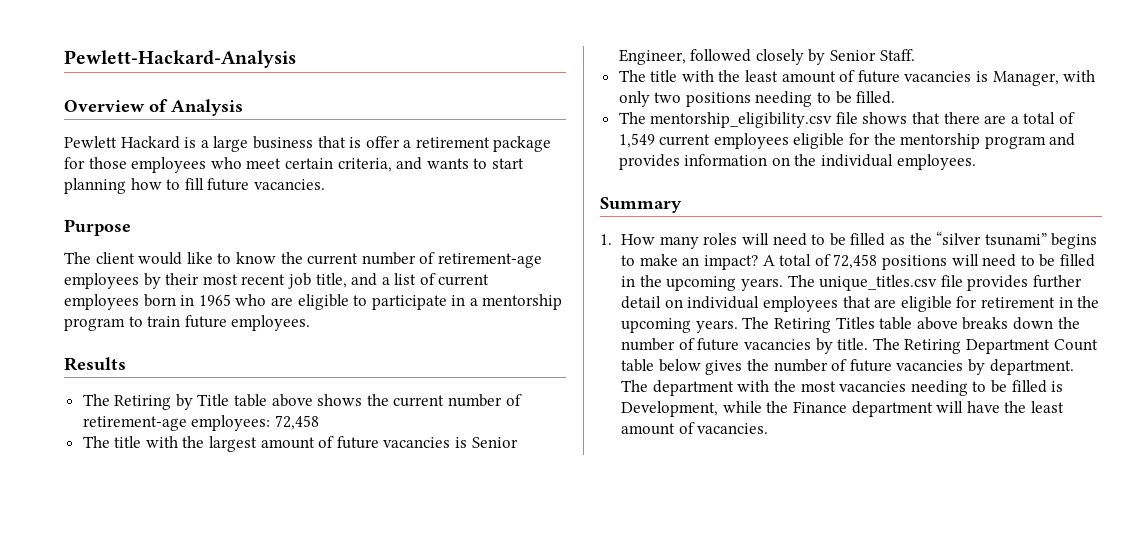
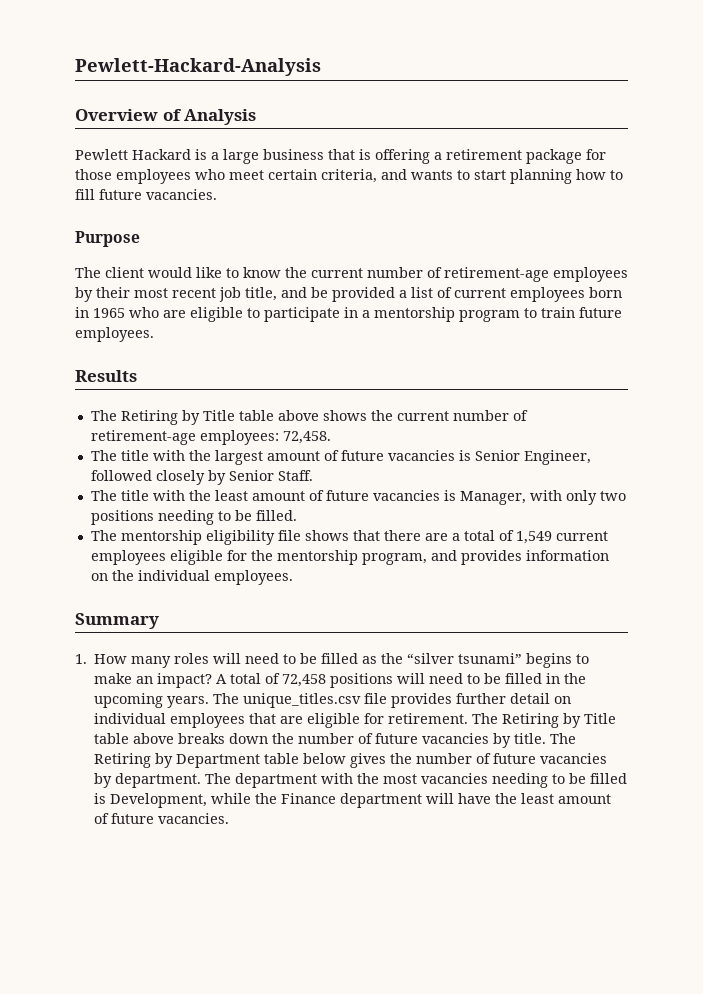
[365,136,400,148] offer -> [375,149,430,164] offering
(378, 279) none -> [311,287,395,302] be provided
[274,415,319,430] 72,458 -> [282,431,331,444] 72,458.
[650,112,833,128] mentorship_eligibility.csv -> [120,530,275,545] mentorship eligibility
[984,136,1046,149] program -> [361,553,427,565] program,
[980,296,1100,308] [621,317,875,333] retirement in the upcoming years. The Retiring Titles -> [388,713,617,728] retirement. The Retiring by Title
[965,339,1098,354] Department Count -> [155,753,261,768] by Department
(695, 428) none -> [111,813,155,824] future

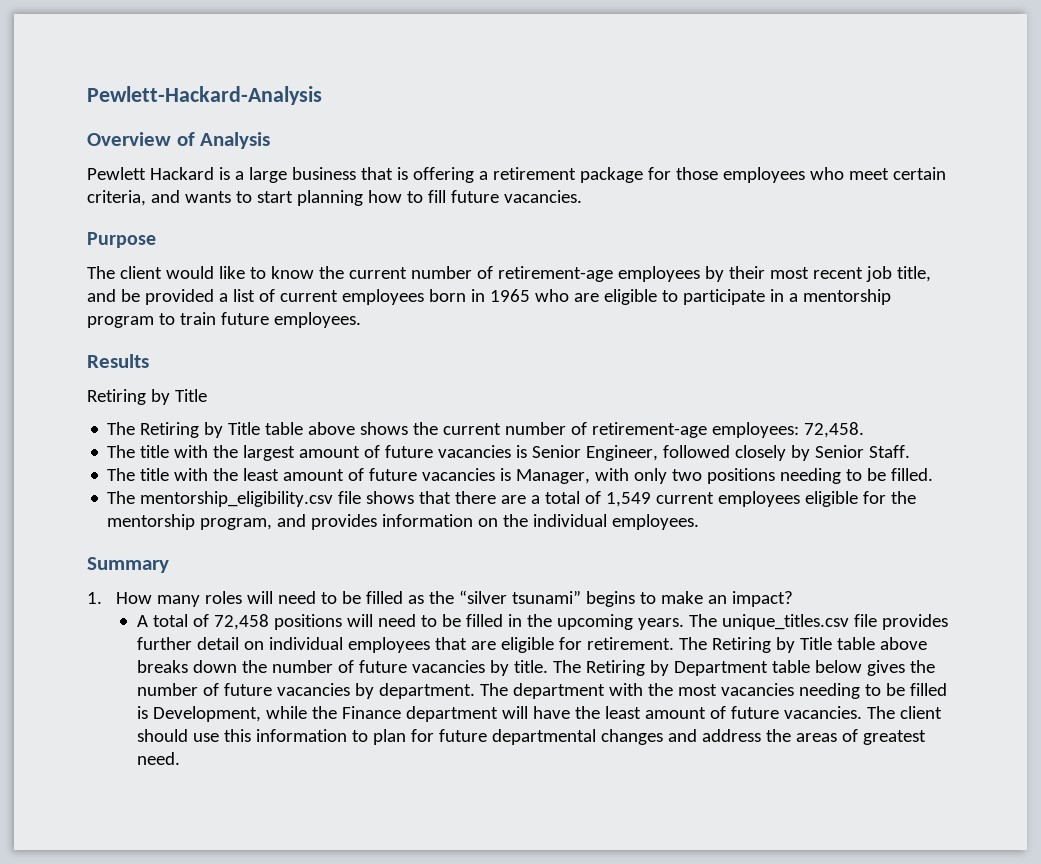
(137, 376) none -> [87,389,207,405] // Retiring by Title
[120,530,275,545] mentorship eligibility -> [140,491,334,507] mentorship_eligibility.csv
(213, 680) none -> (794, 599) //
(230, 818) none -> [866,706,942,719] [136,729,926,745] [136,752,180,765] The client should use this information to plan for future departmental changes and address the areas of greatest need.

